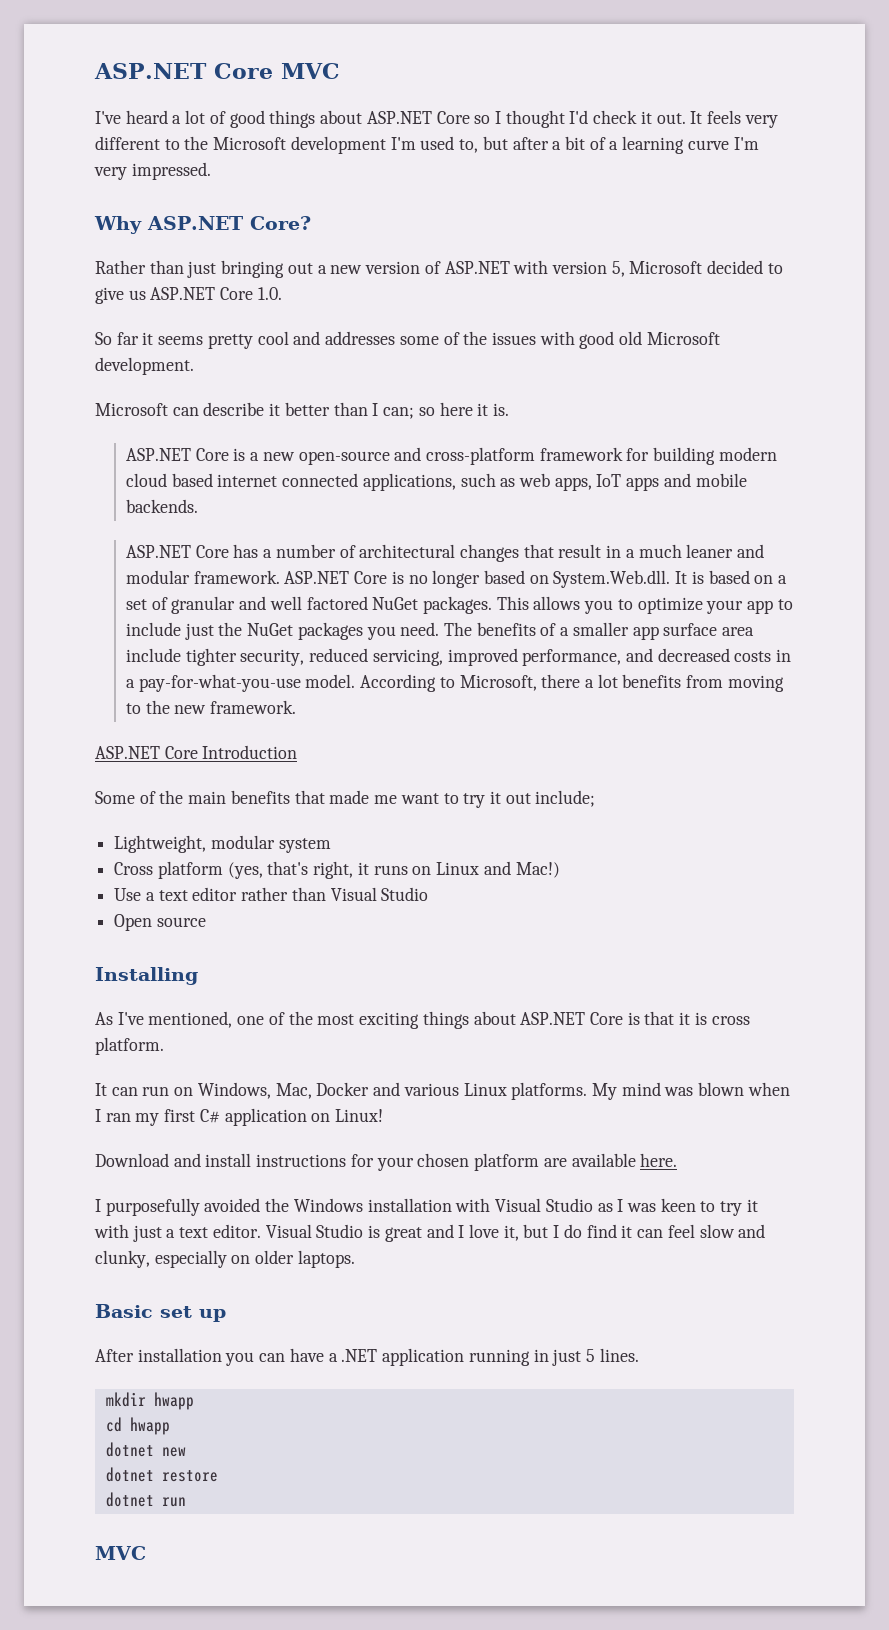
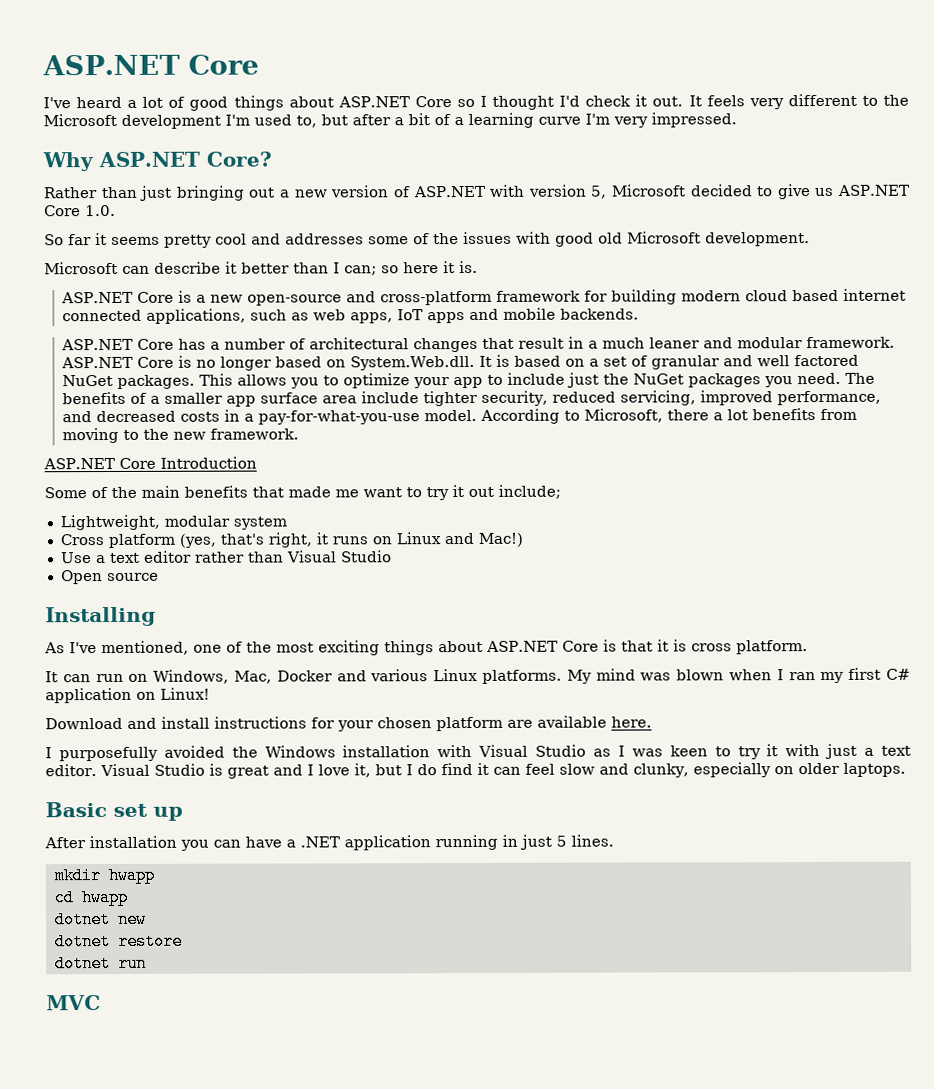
[94,63,340,79] ASP.NET Core MVC -> [42,54,259,76] ASP.NET Core

